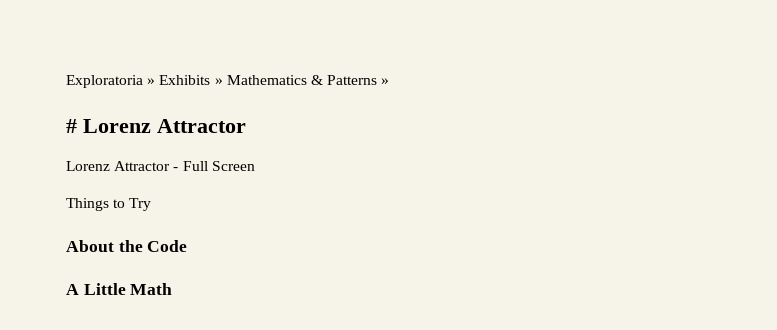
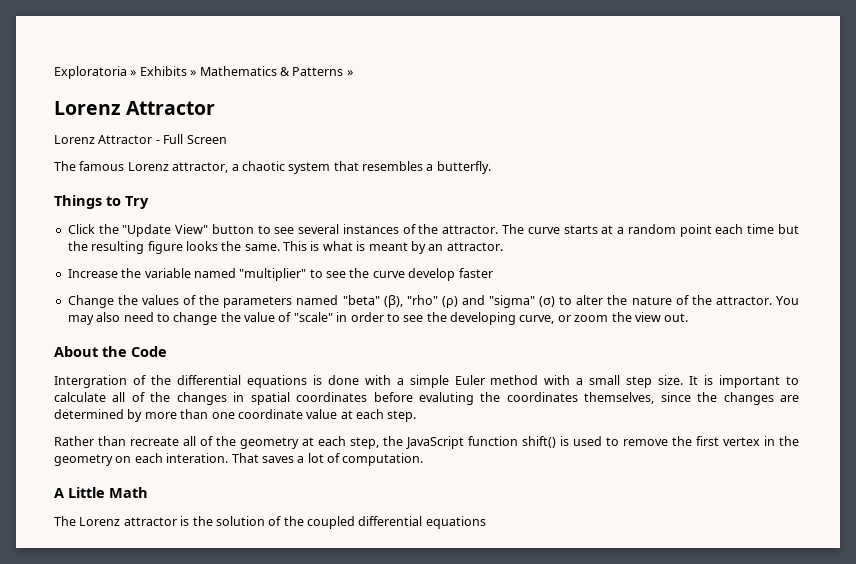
[66,119,77,133] # -> (353, 73) none
[66,198,152,211] [66,240,188,252] [66,283,173,295] Things to Try // About the Code // A Little Math -> [54,161,491,174] [54,195,149,209] [67,224,799,237] [67,241,503,254] [67,268,493,281] [67,295,799,308] [67,312,689,325] [54,346,167,357] [54,375,800,388] [54,392,799,405] [54,409,417,422] [54,436,799,449] [54,453,424,466] [54,487,148,498] [54,516,486,529] The famous Lorenz attractor, a chaotic system that resembles a butterfly. // Things to Try // Click the "Update View" button to see several instances of the attractor. The curve starts at a random point each time but the resulting figure looks the same. This is what is meant by an attractor. // Increase the variable named "multiplier" to see the curve develop faster // Change the values of the parameters named "beta" (β), "rho" (ρ) and "sigma" (σ) to alter the nature of the attractor. You may also need to change the value of "scale" in order to see the developing curve, or zoom the view out. // About the Code // Intergration of the differential equations is done with a simple Euler method with a small step size. It is important to calculate all of the changes in spatial coordinates before evaluting the coordinates themselves, since the changes are determined by more than one coordinate value at each step. // Rather than recreate all of the geometry at each step, the JavaScript function shift() is used to remove the first vertex in the geometry on each interation. That saves a lot of computation. // A Little Math // The Lorenz attractor is the solution of the coupled differential equations

